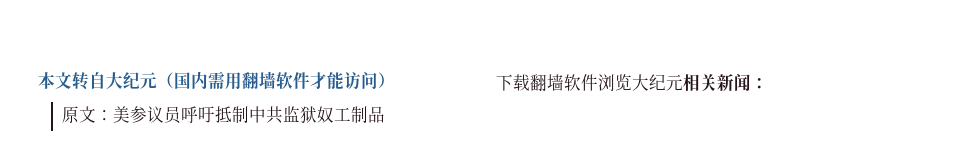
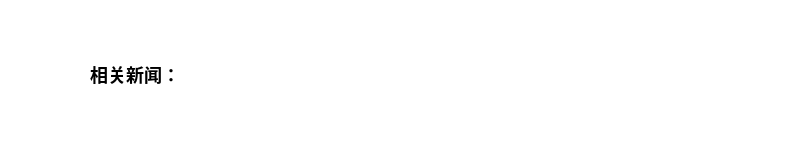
[38,71,395,90] [62,106,386,124] [496,74,683,91] 本文转自大纪元（国内需用翻墙软件才能访问） // 原文：美参议员呼吁抵制中共监狱奴工制品 // 下载翻墙软件浏览大纪元 -> (90, 75) none

